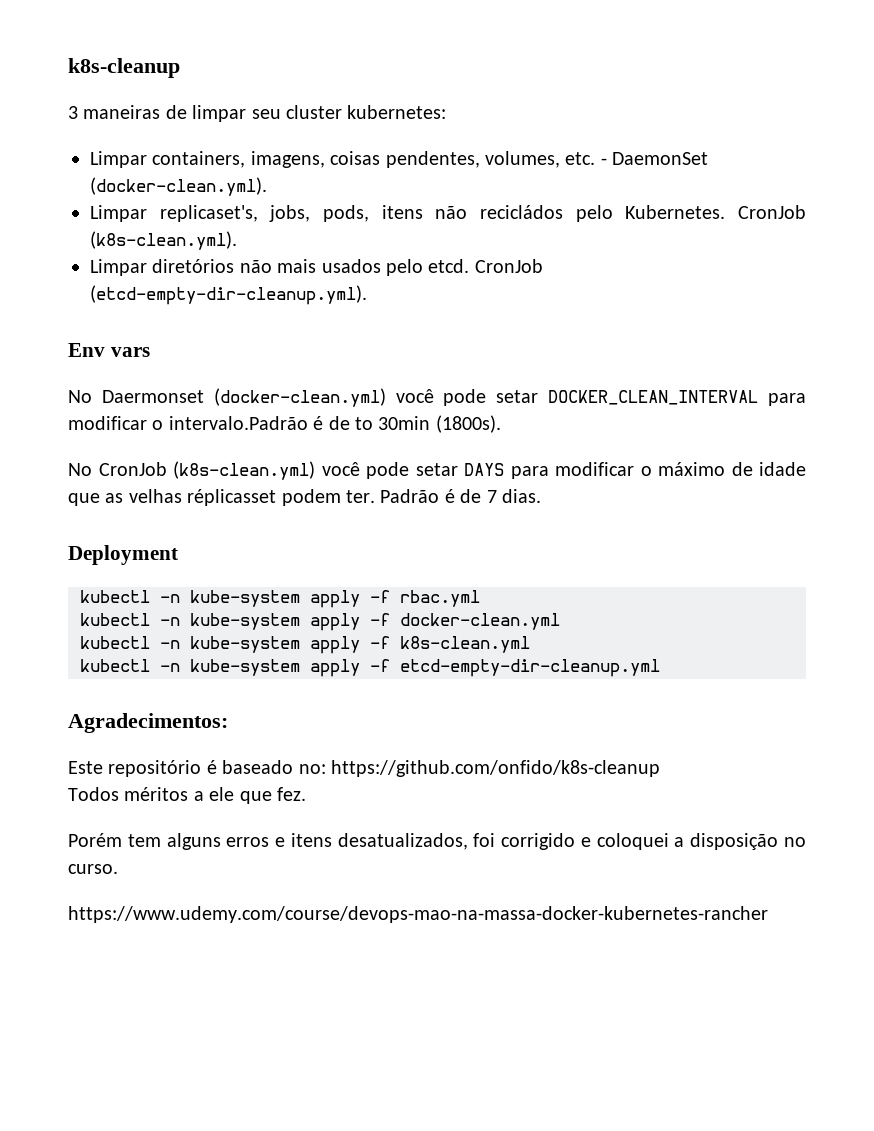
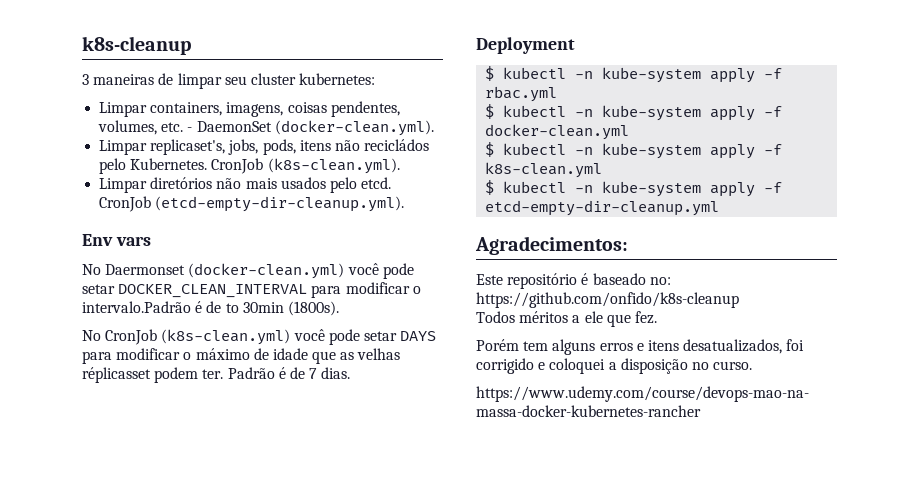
(178, 555) none -> [485,66,495,81] $
(480, 598) none -> [485,104,495,119] $
(560, 621) none -> [485,142,495,157] $
(530, 644) none -> [485,180,495,195] $

